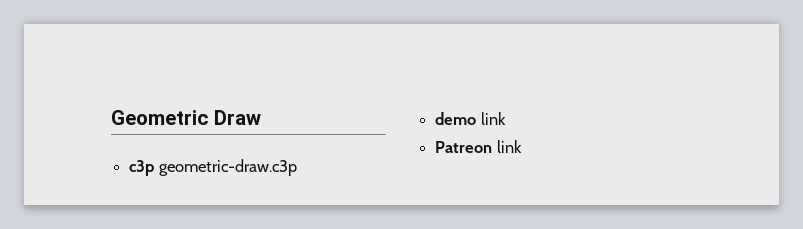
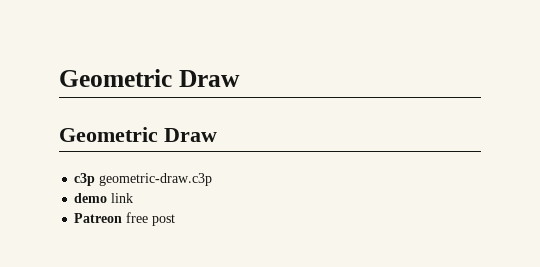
[111,110,261,125] Geometric Draw -> [59,69,240,87] [59,127,217,142] Geometric Draw // Geometric Draw
[496,140,522,153] link -> [126,212,176,226] free post

